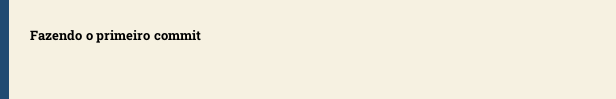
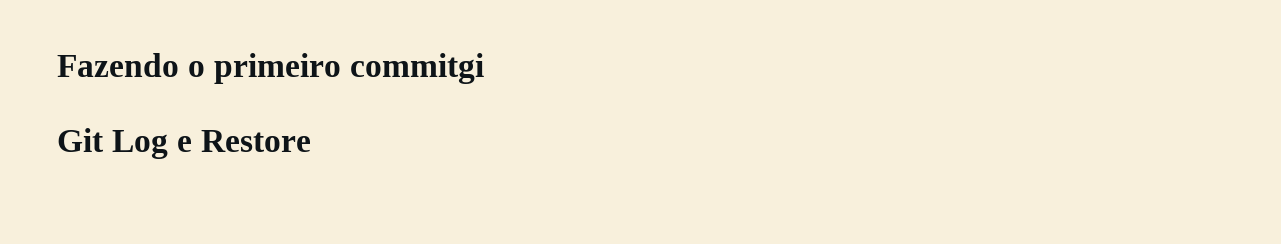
[153,30,201,41] commit -> [350,53,485,84] [57,128,312,159] commitgi // Git Log e Restore

